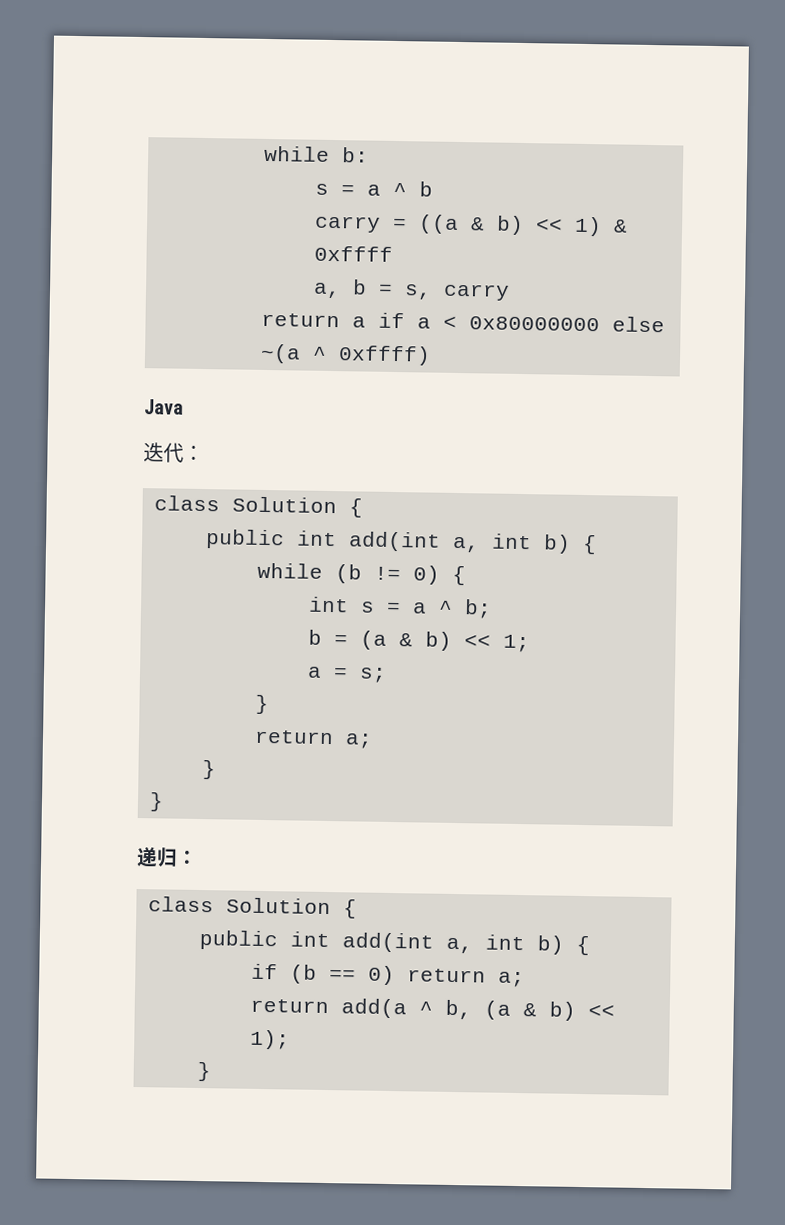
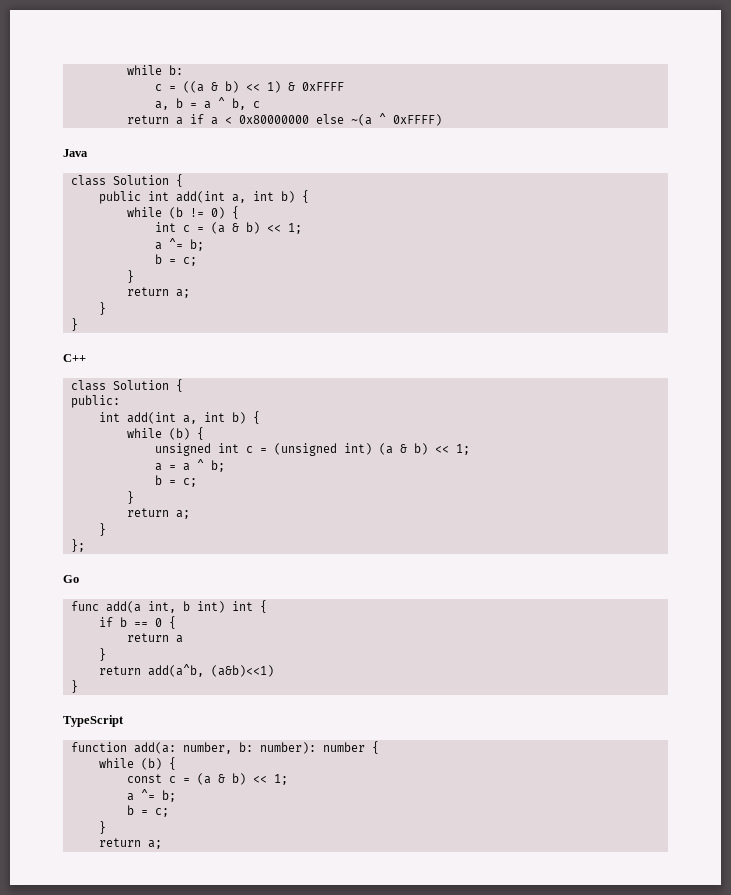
[315,181,433,197] [314,215,381,233] s = a ^ b // carry -> [154,84,162,91] c
[314,245,393,262] 0xffff -> [301,82,344,91] 0xFFFF
[404,283,510,301] s, carry -> [203,97,260,110] a ^ b, c
[338,345,431,366] 0xffff) -> [392,114,442,126] 0xFFFF)
[143,442,204,463] // 迭代： -> (88, 153) none
[360,599,492,619] [308,629,530,653] [307,666,387,683] s = a ^ b; // b = (a & b) << 1; // a = s; -> [182,222,302,234] [154,238,204,251] [154,254,197,266] c = (a & b) << 1; // a ^= b; // b = c;
[136,847,198,868] [148,896,357,919] [199,930,590,956] [251,963,525,988] [250,998,615,1021] [250,1029,290,1050] [197,1061,211,1082] 递归： // class Solution { // public int add(int a, int b) { // if (b == 0) return a; // return add(a ^ b, (a & b) << 1); // } -> [63,354,86,362] [70,379,183,392] [70,395,120,408] [98,411,260,424] [126,427,204,440] [154,443,470,456] [154,459,225,472] [154,475,197,487] [126,491,134,504] [126,508,190,519] [98,523,106,536] [70,539,85,552] [63,575,79,583] [70,600,267,613] [98,616,176,629] [126,633,183,643] [98,648,106,661] [98,664,274,677] [70,680,78,693] [63,715,124,727] [70,741,379,754] [98,757,176,770] [126,773,288,785] [126,789,176,802] [126,805,169,817] [98,821,106,834] [98,838,162,849] C++ // class Solution { // public: // int add(int a, int b) { // while (b) { // unsigned int c = (unsigned int) (a & b) << 1; // a = a ^ b; // b = c; // } // return a; // } // }; // Go // func add(a int, b int) int { // if b == 0 { // return a // } // return add(a^b, (a&b)<<1) // } // TypeScript // function add(a: number, b: number): number { // while (b) { // const c = (a & b) << 1; // a ^= b; // b = c; // } // return a;

